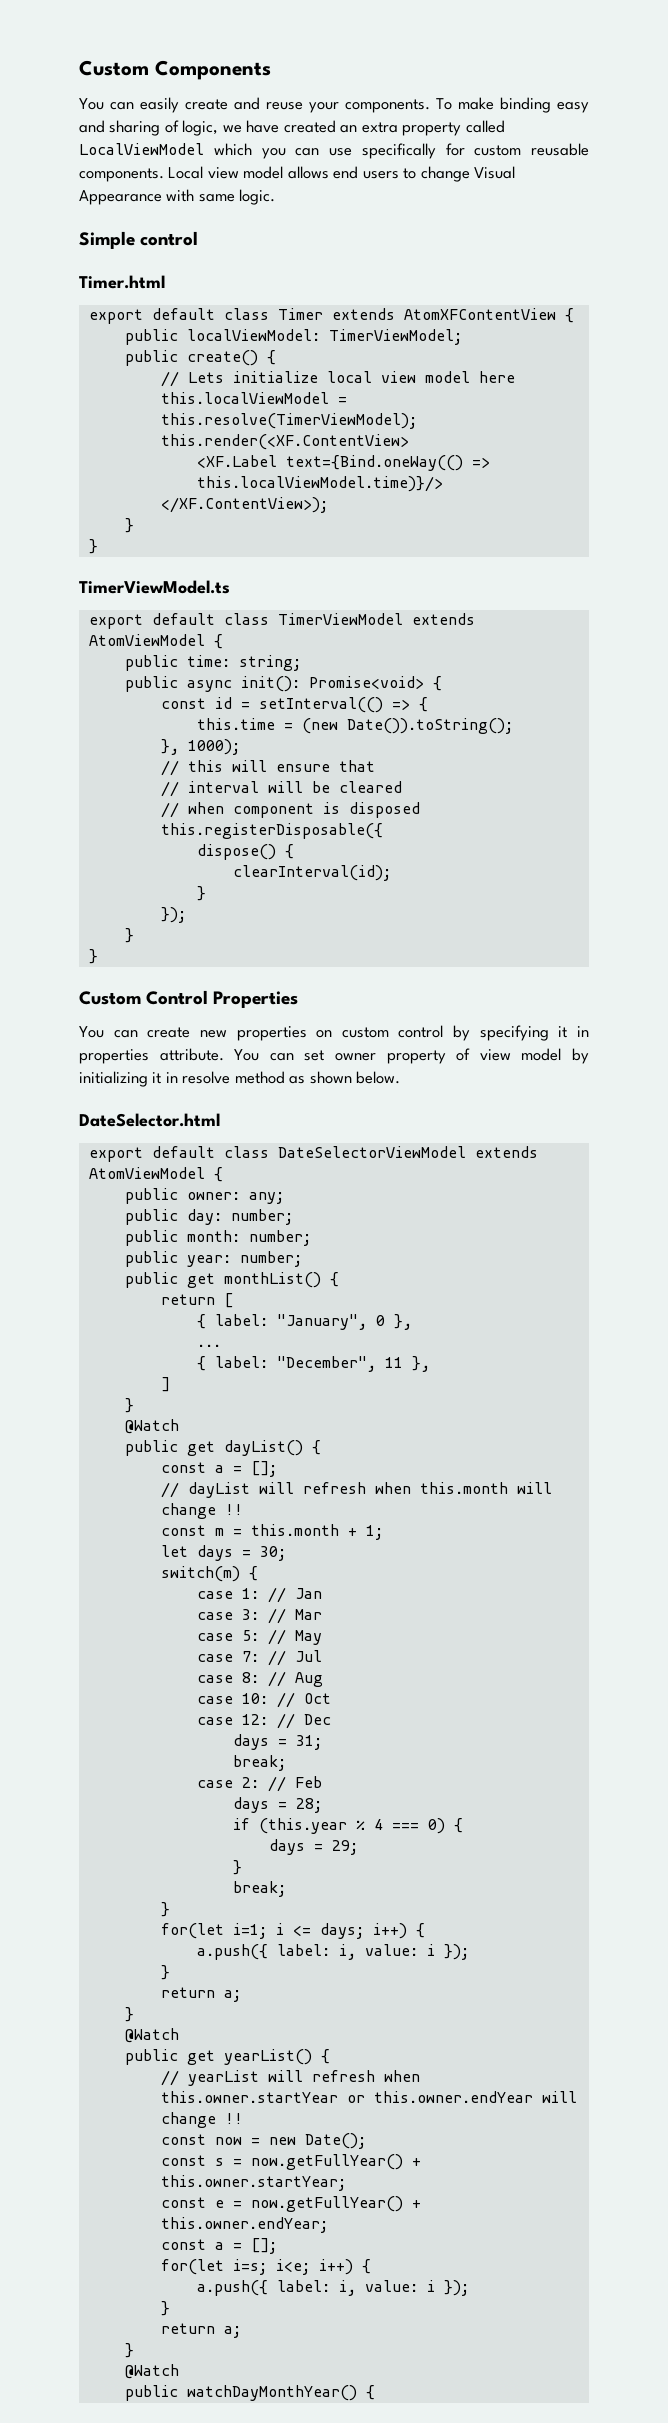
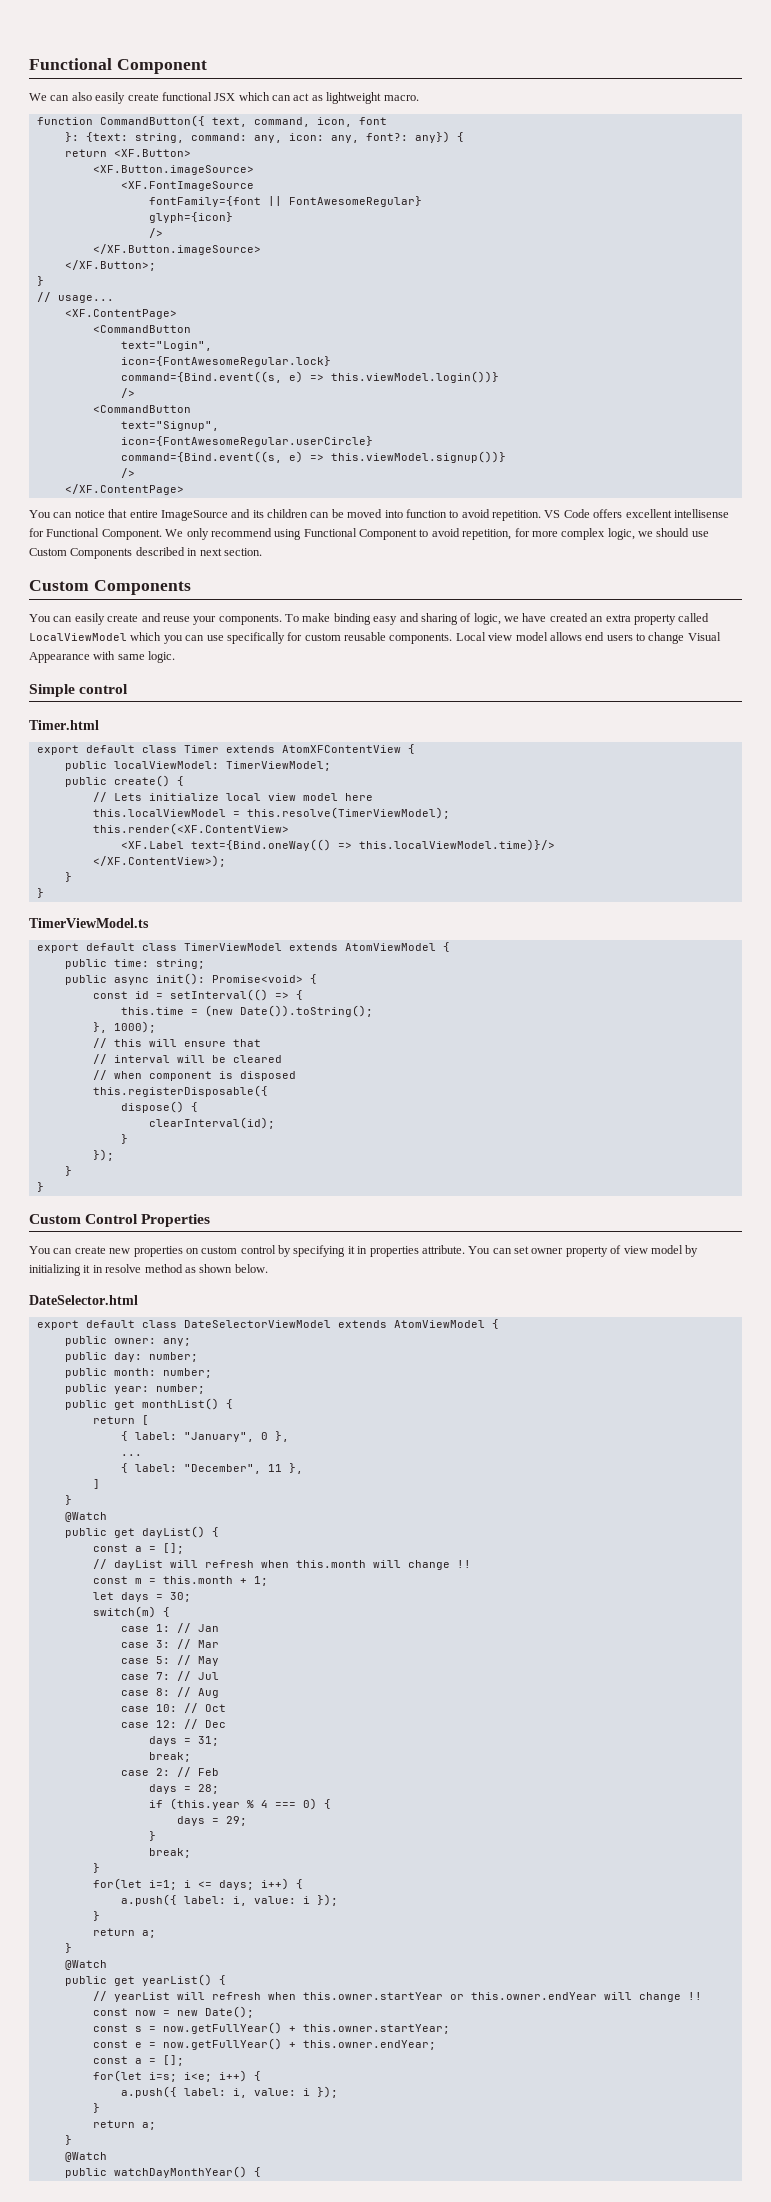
(79, 68) none -> [29,58,207,74] [29,92,419,104] [36,115,387,127] [64,131,464,143] [64,149,191,157] [92,165,254,175] [120,181,254,191] [148,196,422,207] [148,212,233,223] [148,228,163,238] [92,244,261,255] [64,260,156,271] [36,276,44,286] [36,292,114,303] [64,309,177,319] [92,325,191,333] [120,341,212,351] [120,356,331,367] [120,371,499,383] [120,388,135,398] [92,405,191,413] [120,421,219,431] [120,436,373,447] [120,451,506,463] [120,468,135,478] [64,484,184,495] [29,509,729,521] [29,528,709,540] [29,547,262,559] Functional Component // We can also easily create functional JSX which can act as lightweight macro. // function CommandButton({ text, command, icon, font // }: {text: string, command: any, icon: any, font?: any}) { // return <XF.Button> // <XF.Button.imageSource> // <XF.FontImageSource // fontFamily={font || FontAwesomeRegular} // glyph={icon} // /> // </XF.Button.imageSource> // </XF.Button>; // } // // usage... // <XF.ContentPage> // <CommandButton // text="Login", // icon={FontAwesomeRegular.lock} // command={Bind.event((s, e) => this.viewModel.login())} // /> // <CommandButton // text="Signup", // icon={FontAwesomeRegular.userCircle} // command={Bind.event((s, e) => this.viewModel.signup())} // /> // </XF.ContentPage> // You can notice that entire ImageSource and its children can be moved into function to avoid repetition. VS Code offers excellent intellisense for Functional Component. We only recommend using Functional Component to avoid repetition, for more complex logic, we should use Custom Components described in next section. //

